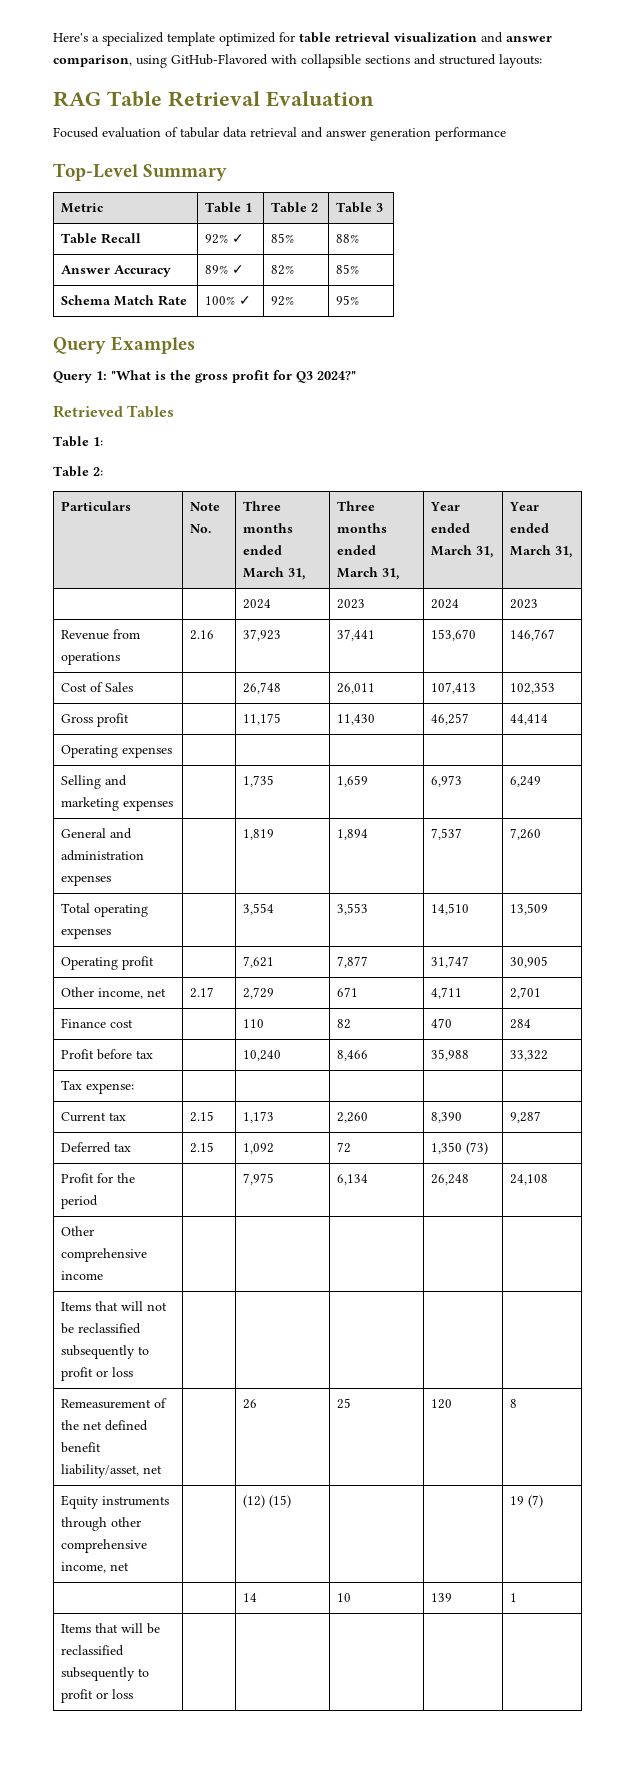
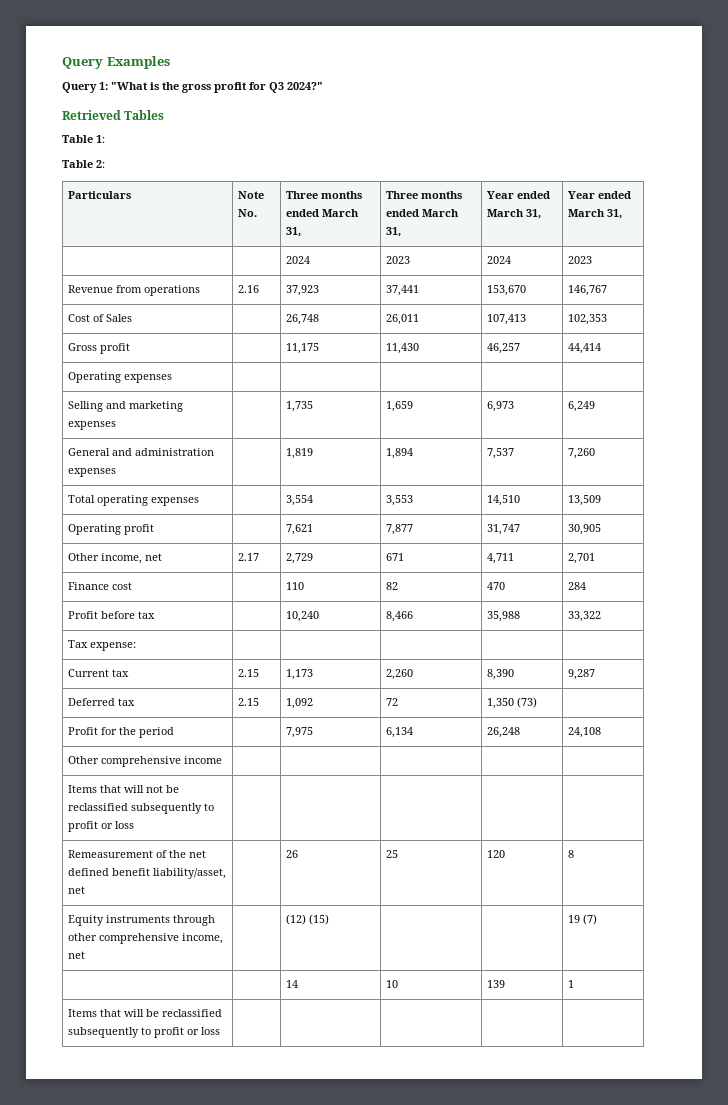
[53,32,552,46] [53,54,542,68] [53,91,374,107] [53,127,506,141] [53,163,228,181] [61,203,104,213] [205,202,253,213] [271,202,319,213] [336,202,384,213] [61,233,142,244] [205,234,245,244] [271,233,295,243] [336,234,360,243] [61,265,172,277] [205,265,245,274] [271,265,295,275] [336,264,360,274] [61,295,188,306] [205,296,252,305] [271,296,295,306] [336,295,360,305] Here's a specialized template optimized for table retrieval visualization and answer comparison, using GitHub-Flavored with collapsible sections and structured layouts: // RAG Table Retrieval Evaluation // Focused evaluation of tabular data retrieval and answer generation performance // Top-Level Summary // Metric | Table 1 | Table 2 | Table 3 // Table Recall | 92% ✓ | 85% | 88% // Answer Accuracy | 89% ✓ | 82% | 85% // Schema Match Rate | 100% ✓ | 92% | 95% // -> (62, 63) none

